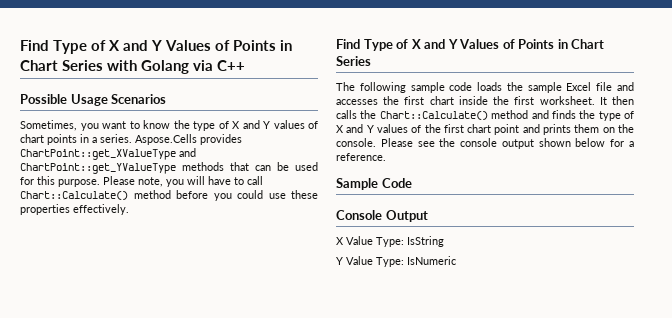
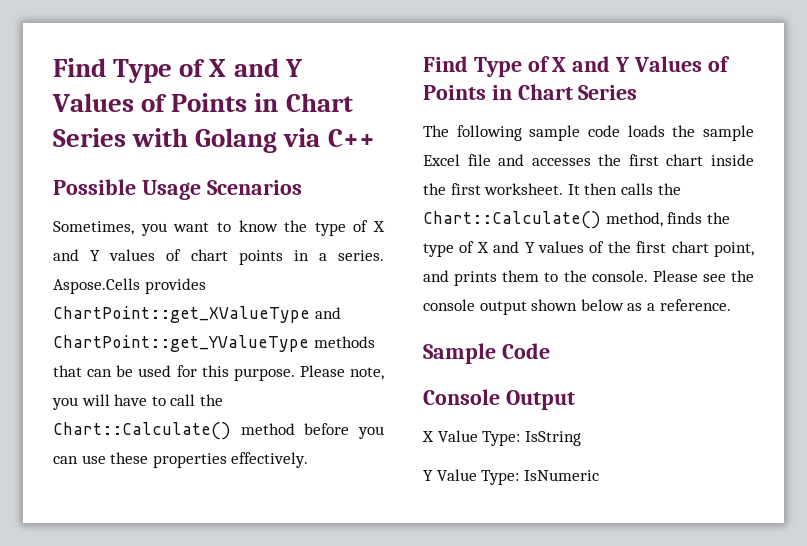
(263, 180) none -> [199,394,223,406] the
[237,190,263,199] could -> [53,456,78,464] can
[491,110,549,119] method and -> [605,212,663,227] method,
[494,124,520,135] point -> [714,242,754,257] point,
[602,127,615,133] on -> [544,272,559,282] to
[610,139,625,147] for -> [627,303,643,311] as

